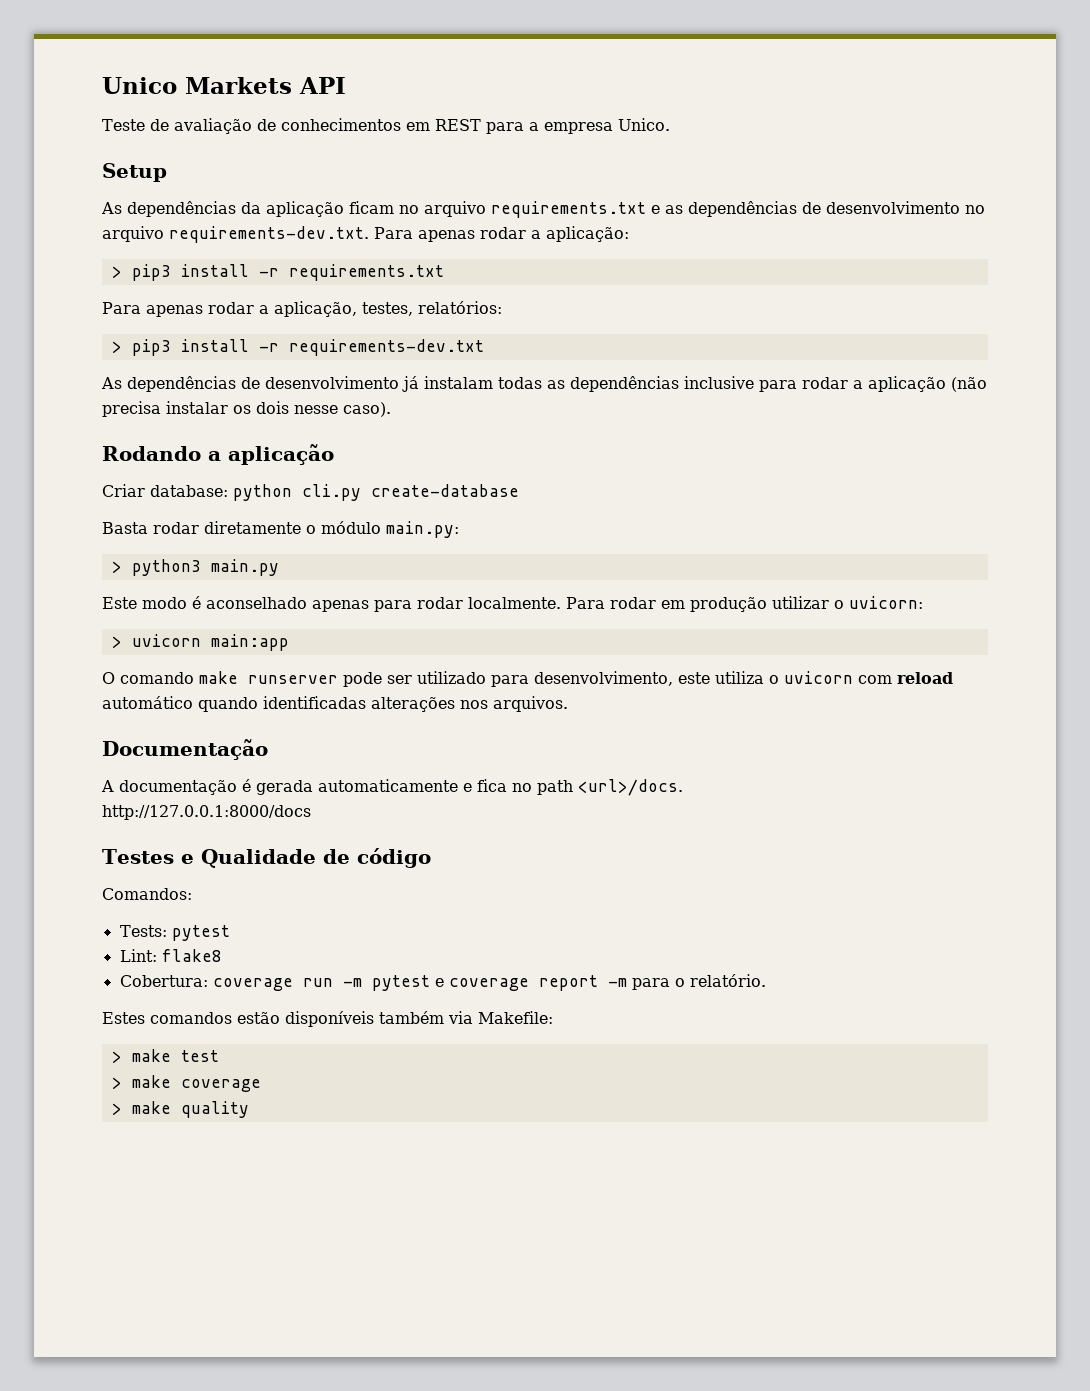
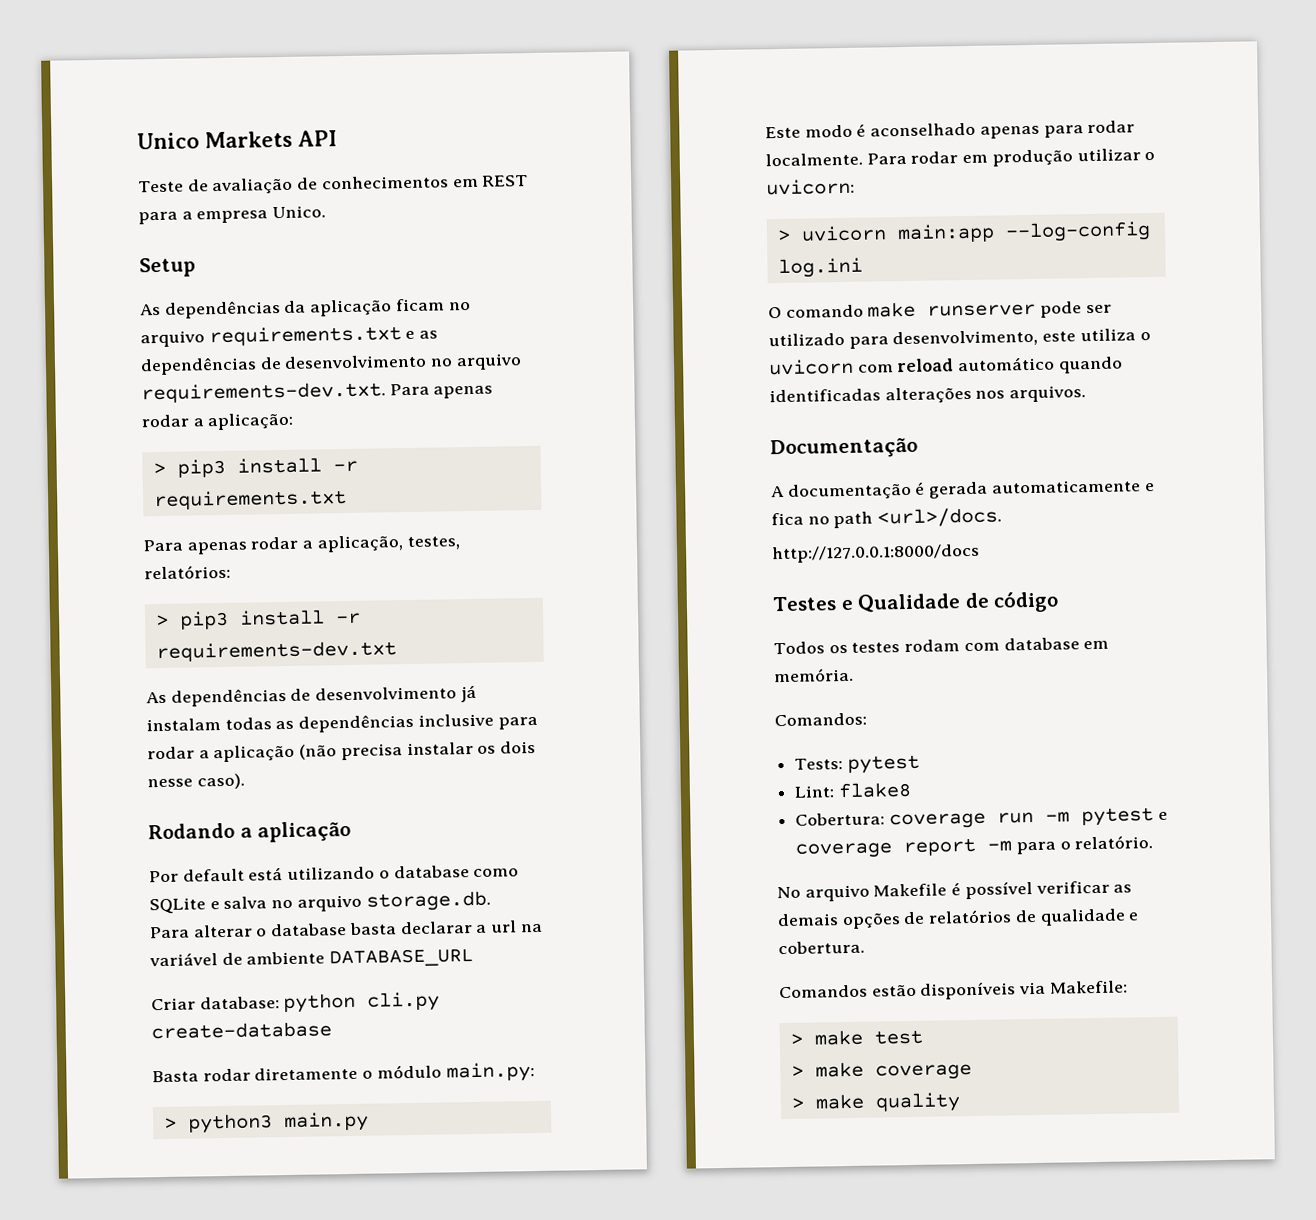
(334, 454) none -> [149,865,520,883] [149,890,491,915] [150,920,543,939] [149,947,475,968] // Por default está utilizando o database como SQLite e salva no arquivo storage.db. // Para alterar o database basta declarar a url na variável de ambiente DATABASE_URL
(289, 642) none -> [1004,221,1151,243] [777,257,863,279] --log-config log.ini
(431, 858) none -> [773,637,1110,655] [773,667,854,683] // Todos os testes rodam com database em memória.
[102,1012,232,1024] Estes comandos -> [777,880,1133,902] [777,908,1140,930] [778,940,865,955] [779,984,868,999] No arquivo Makefile é possível verificar as demais opções de relatórios de qualidade e cobertura. // Comandos
[379,1011,444,1024] também -> (1017, 990) none

